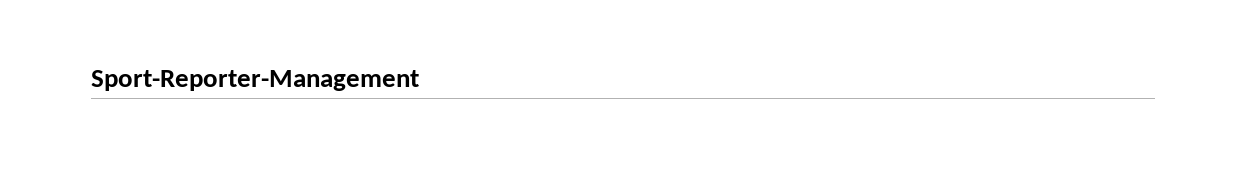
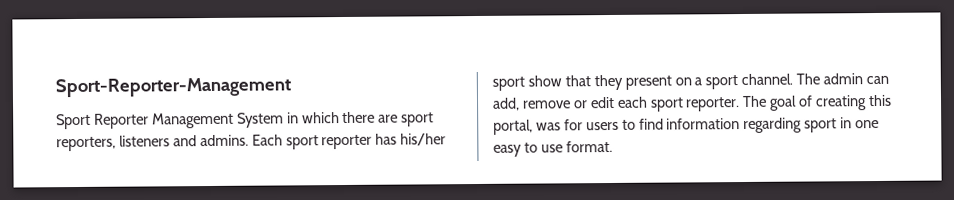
(419, 80) none -> [56,111,435,130] [56,133,447,152] [492,73,890,91] [492,94,893,112] [493,117,880,135] [493,140,613,157] // Sport Reporter Management System in which there are sport reporters, listeners and admins. Each sport reporter has his/her sport show that they present on a sport channel. The admin can add, remove or edit each sport reporter. The goal of creating this portal, was for users to find information regarding sport in one easy to use format.

